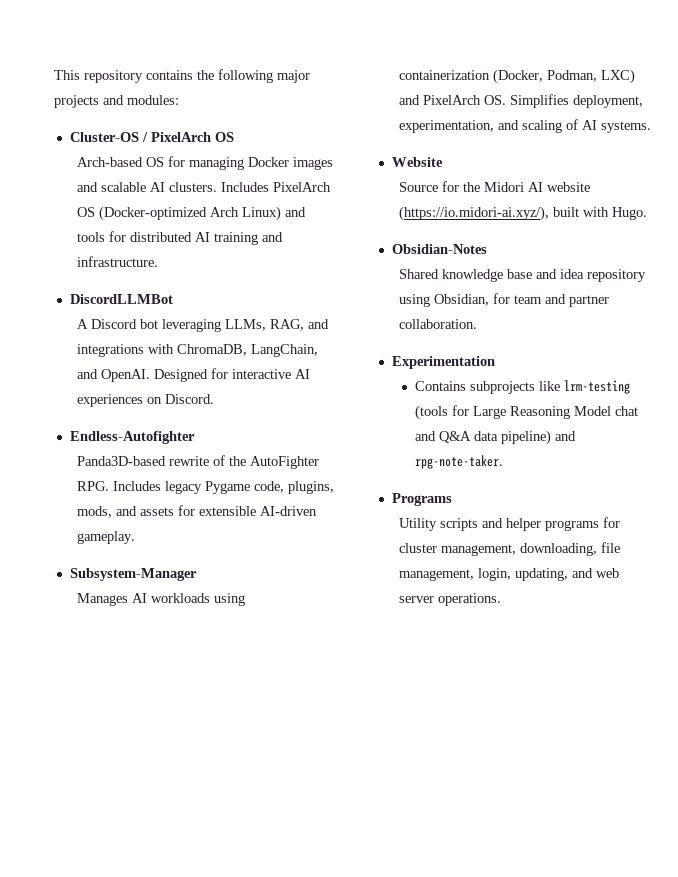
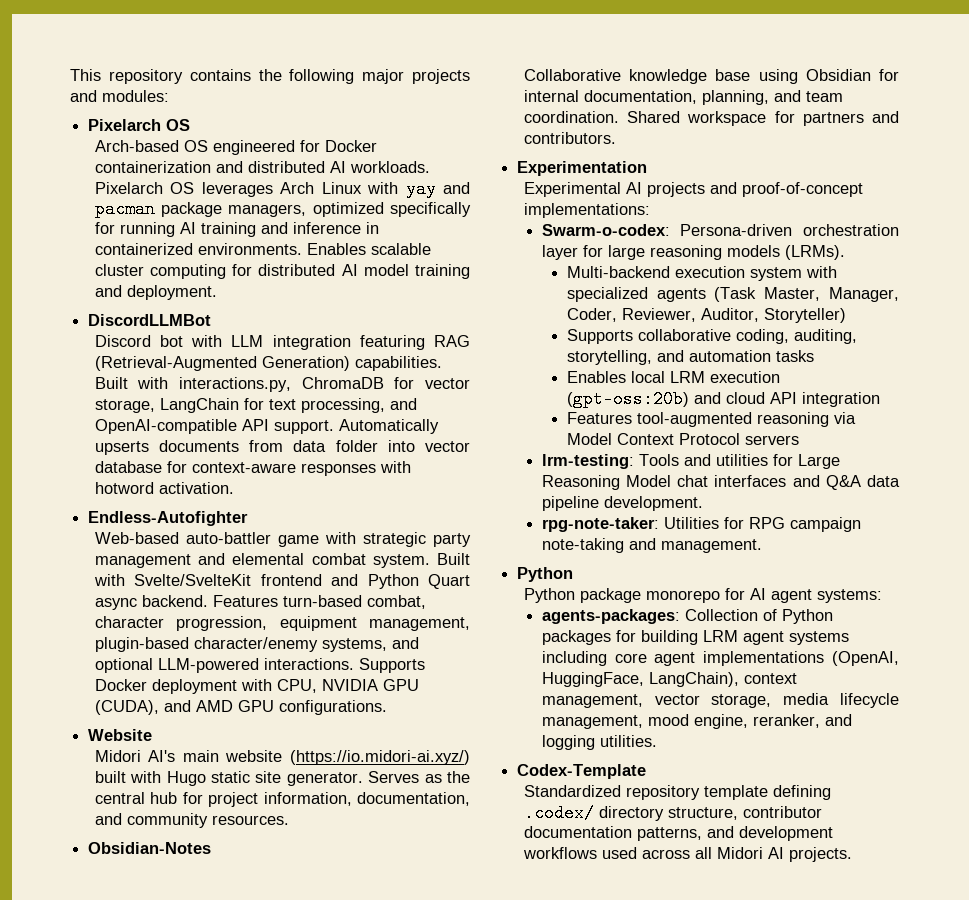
[69,132,211,142] Cluster-OS / PixelArch -> [88,119,162,131] Pixelarch
[167,156,333,170] [76,182,331,192] [76,206,306,221] [76,232,105,242] for managing Docker images and scalable AI clusters. Includes PixelArch OS (Docker-optimized Arch Linux) and tools -> [212,140,377,155] [94,161,430,173] [94,180,470,198] [94,200,471,218] [94,222,379,237] [94,243,431,255] [94,264,226,279] engineered for Docker containerization and distributed AI workloads. Pixelarch OS leverages Arch Linux with yay and pacman package managers, optimized specifically for running AI training and inference in containerized environments. Enables scalable cluster computing
[213,232,283,245] [76,256,158,267] training and infrastructure. -> [363,264,470,279] [94,285,217,300] model training and deployment.
[76,319,88,329] A -> (212, 320) none
[161,319,329,332] [76,344,318,357] [76,368,310,382] [76,394,214,407] [69,431,195,444] [76,455,319,469] [76,481,334,494] [76,505,317,518] [76,531,135,544] [69,568,197,581] [76,593,245,606] [398,69,635,84] [398,94,643,108] [398,119,651,133] [391,157,443,167] [398,181,590,192] [398,206,647,221] leveraging LLMs, RAG, and integrations with ChromaDB, LangChain, and OpenAI. Designed for interactive AI experiences on Discord. // Endless-Autofighter // Panda3D-based rewrite of the AutoFighter RPG. Includes legacy Pygame code, plugins, mods, and assets for extensible AI-driven gameplay. // Subsystem-Manager // Manages AI workloads using containerization (Docker, Podman, LXC) and PixelArch OS. Simplifies deployment, experimentation, and scaling of AI systems. // Website // Source for the Midori AI website (https://io.midori-ai.xyz/), built with Hugo. -> [191,335,470,350] [94,356,442,371] [94,377,470,392] [94,398,417,413] [94,419,439,434] [94,440,470,455] [94,461,411,476] [94,482,234,494] [88,511,249,526] [94,532,471,547] [94,553,470,568] [93,574,470,589] [94,595,426,610] [94,616,470,631] [94,637,419,652] [94,658,425,673] [94,679,419,694] [94,700,387,715] [88,729,153,741] [94,750,470,765] [94,771,471,786] [94,792,470,807] [94,813,289,828] with LLM integration featuring RAG (Retrieval-Augmented Generation) capabilities. Built with interactions.py, ChromaDB for vector storage, LangChain for text processing, and OpenAI-compatible API support. Automatically upserts documents from data folder into vector database for context-aware responses with hotword activation. // Endless-Autofighter // Web-based auto-battler game with strategic party management and elemental combat system. Built with Svelte/SvelteKit frontend and Python Quart async backend. Features turn-based combat, character progression, equipment management, plugin-based character/enemy systems, and optional LLM-powered interactions. Supports Docker deployment with CPU, NVIDIA GPU (CUDA), and AMD GPU configurations. // Website // Midori AI's main website (https://io.midori-ai.xyz/) built with Hugo static site generator. Serves as the central hub for project information, documentation, and community resources.
[398,269,439,279] Shared -> [523,69,621,81] Collaborative
[535,269,646,282] [398,293,609,307] [398,319,477,329] [391,356,495,369] [414,380,630,394] [414,405,448,420] and idea repository using Obsidian, for team and partner collaboration. // Experimentation // Contains subprojects like lrm-testing (tools -> [758,69,899,84] [523,90,843,105] [523,111,899,126] [523,132,616,144] [517,161,648,176] [523,182,863,197] [523,203,650,218] [541,224,899,236] [541,245,845,260] [566,266,837,281] [566,287,899,302] [566,308,846,323] [566,329,857,344] [566,350,814,365] [566,371,780,383] [566,390,880,408] [566,412,856,427] [566,433,799,445] [541,454,768,469] using Obsidian for internal documentation, planning, and team coordination. Shared workspace for partners and contributors. // Experimentation // Experimental AI projects and proof-of-concept implementations: // Swarm-o-codex: Persona-driven orchestration layer for large reasoning models (LRMs). // Multi-backend execution system with specialized agents (Task Master, Manager, Coder, Reviewer, Auditor, Storyteller) // Supports collaborative coding, auditing, storytelling, and automation tasks // Enables local LRM execution (gpt-oss:20b) and cloud API integration // Features tool-augmented reasoning via Model Context Protocol servers // lrm-testing: Tools and utilities
(638, 411) none -> [714,475,787,487] interfaces
[500,430,576,445] [414,455,503,469] [391,493,452,506] [398,517,620,531] [398,542,620,556] [398,568,619,581] [398,593,501,606] pipeline) and rpg-note-taker. // Programs // Utility scripts and helper programs for cluster management, downloading, file management, login, updating, and web server operations. -> [541,496,703,511] [541,517,861,532] [541,538,762,553] [517,567,574,582] [523,588,882,603] [541,609,833,624] [541,630,849,645] [541,651,899,666] [541,672,797,687] [541,693,899,708] [541,714,852,729] [541,735,657,750] [517,764,647,779] [523,785,831,800] [523,804,822,822] [523,826,833,841] [522,847,852,862] pipeline development. // rpg-note-taker: Utilities for RPG campaign note-taking and management. // Python // Python package monorepo for AI agent systems: // agents-packages: Collection of Python packages for building LRM agent systems including core agent implementations (OpenAI, HuggingFace, LangChain), context management, vector storage, media lifecycle management, mood engine, reranker, and logging utilities. // Codex-Template // Standardized repository template defining .codex/ directory structure, contributor documentation patterns, and development workflows used across all Midori AI projects.

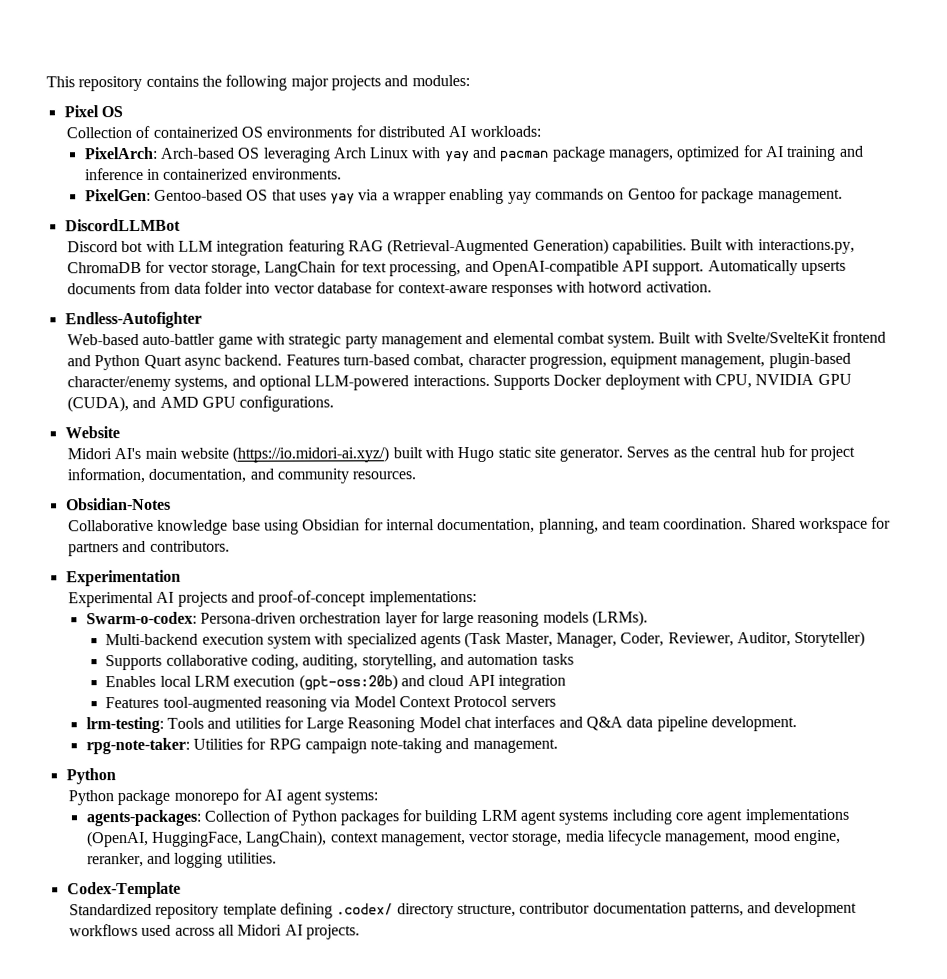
[88,119,162,131] Pixelarch -> [63,105,99,118] Pixel
[94,140,377,155] [94,161,430,173] [94,182,273,197] Arch-based OS engineered for Docker containerization and distributed AI workloads. Pixelarch OS leverages -> [65,125,541,139] [83,146,331,163] Collection of containerized OS environments for distributed AI workloads: // PixelArch: Arch-based OS leveraging
[390,202,471,217] [94,222,175,237] specifically for running -> [742,145,764,158] for
[306,243,431,255] [94,264,470,279] [94,285,217,300] Enables scalable cluster computing for distributed AI model training and deployment. -> [84,187,843,205] // PixelGen: Gentoo-based OS that uses yay via a wrapper enabling yay commands on Gentoo for package management.

